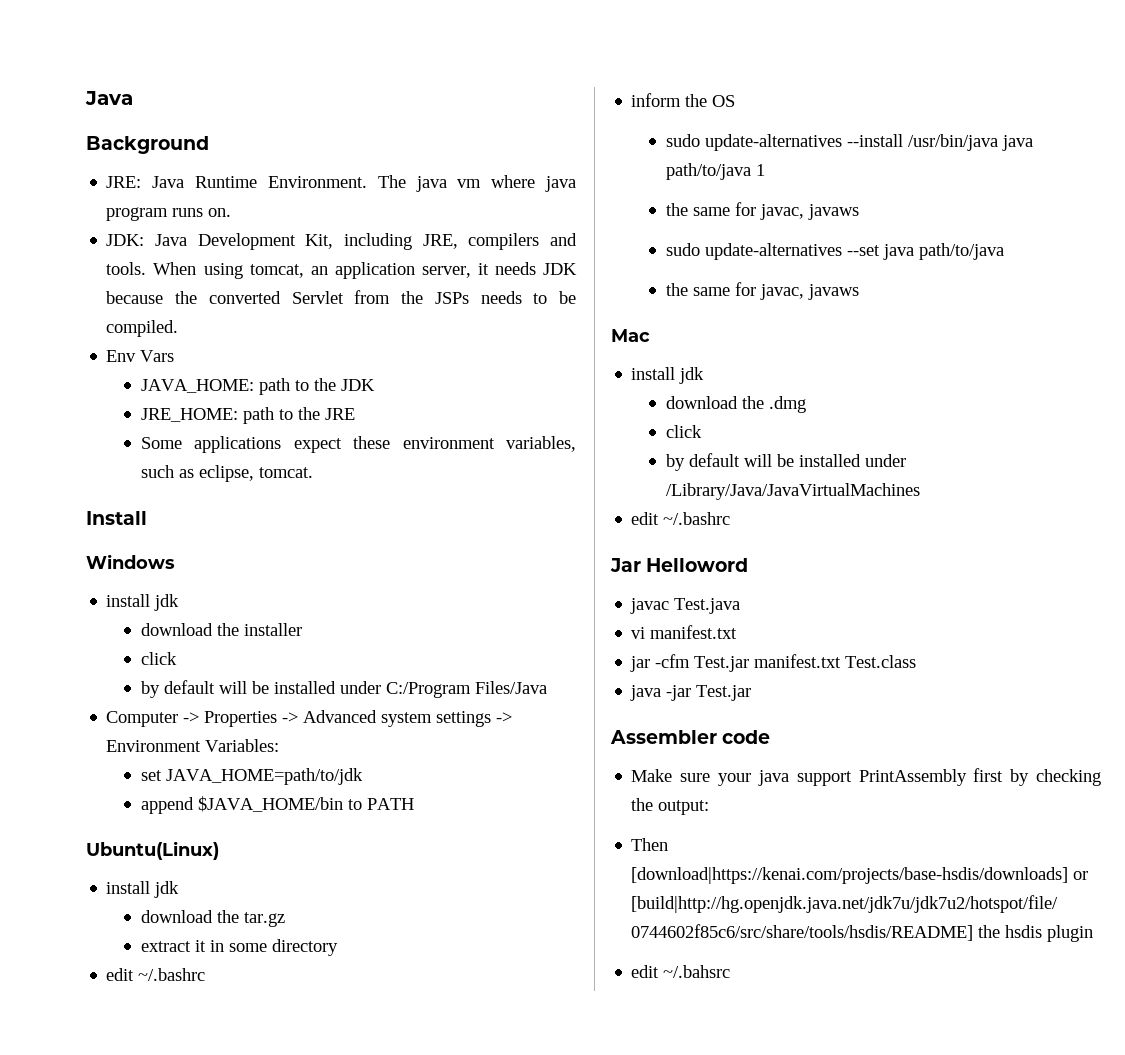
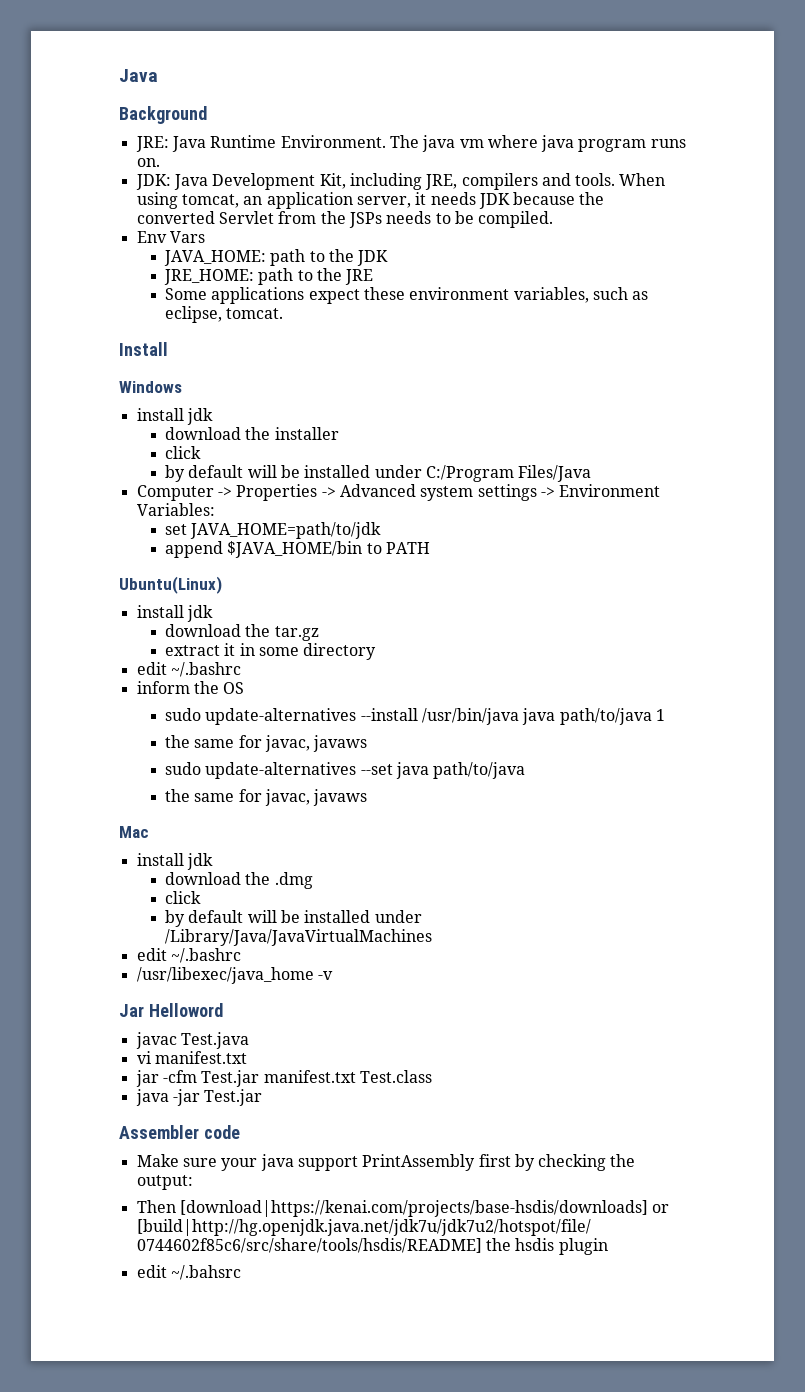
(731, 518) none -> [136,967,333,984] // /usr/libexec/java_home -v

